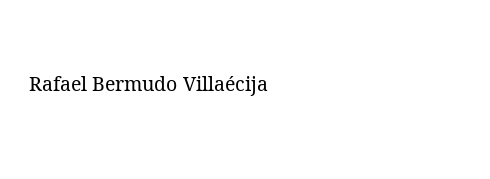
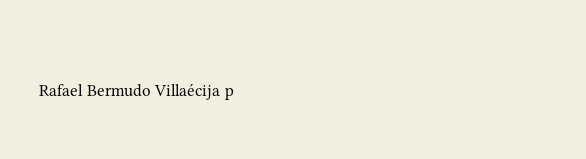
(268, 86) none -> [224,87,234,100] p

